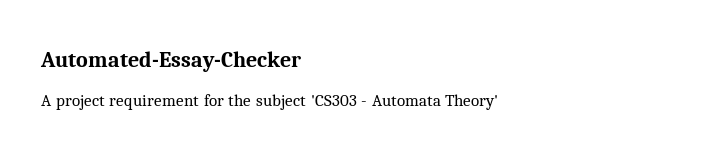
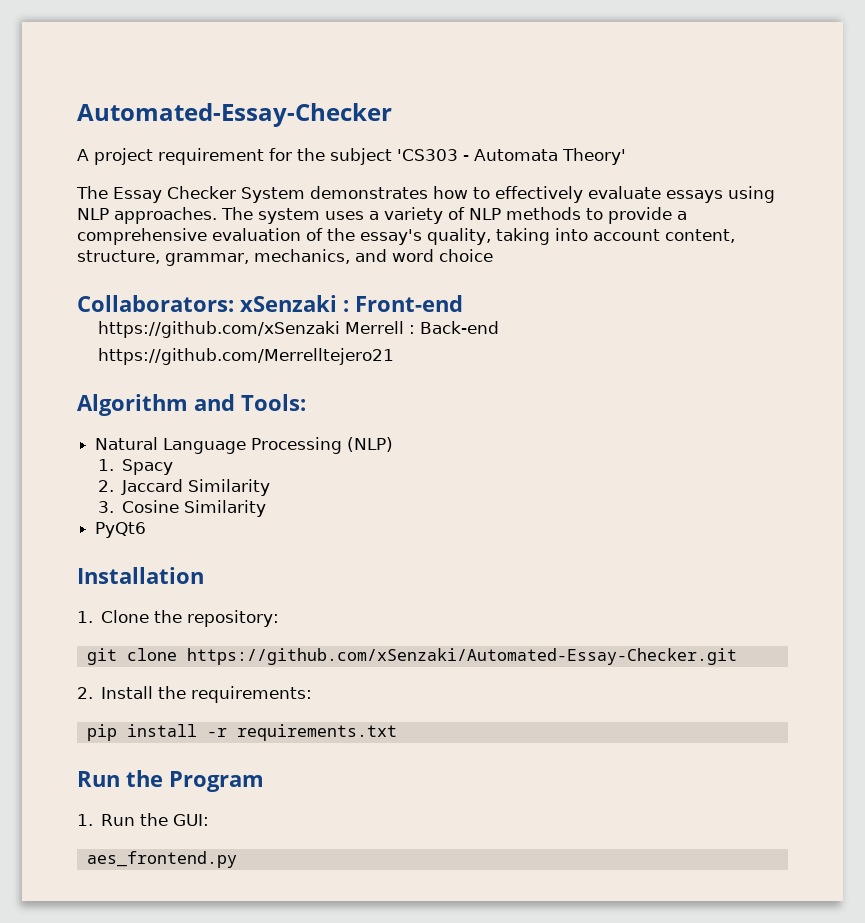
(499, 102) none -> [76,186,775,203] [77,207,687,224] [77,228,735,245] [77,249,493,266] [77,295,463,312] [97,321,499,338] [97,348,394,365] [77,394,306,416] [95,437,394,454] [97,459,173,475] [97,479,270,496] [97,500,266,517] [95,522,147,538] [77,567,204,584] [77,610,280,627] [86,648,737,665] [77,686,313,703] [86,724,397,741] [77,770,264,792] [77,813,210,826] [86,851,237,868] // The Essay Checker System demonstrates how to effectively evaluate essays using NLP approaches. The system uses a variety of NLP methods to provide a comprehensive evaluation of the essay's quality, taking into account content, structure, grammar, mechanics, and word choice // Collaborators: xSenzaki : Front-end // https://github.com/xSenzaki Merrell : Back-end // https://github.com/Merrelltejero21 // Algorithm and Tools: // Natural Language Processing (NLP) // 1. Spacy // 2. Jaccard Similarity // 3. Cosine Similarity // PyQt6 // Installation // 1. Clone the repository: // git clone https://github.com/xSenzaki/Automated-Essay-Checker.git // 2. Install the requirements: // pip install -r requirements.txt // Run the Program // 1. Run the GUI: // aes_frontend.py

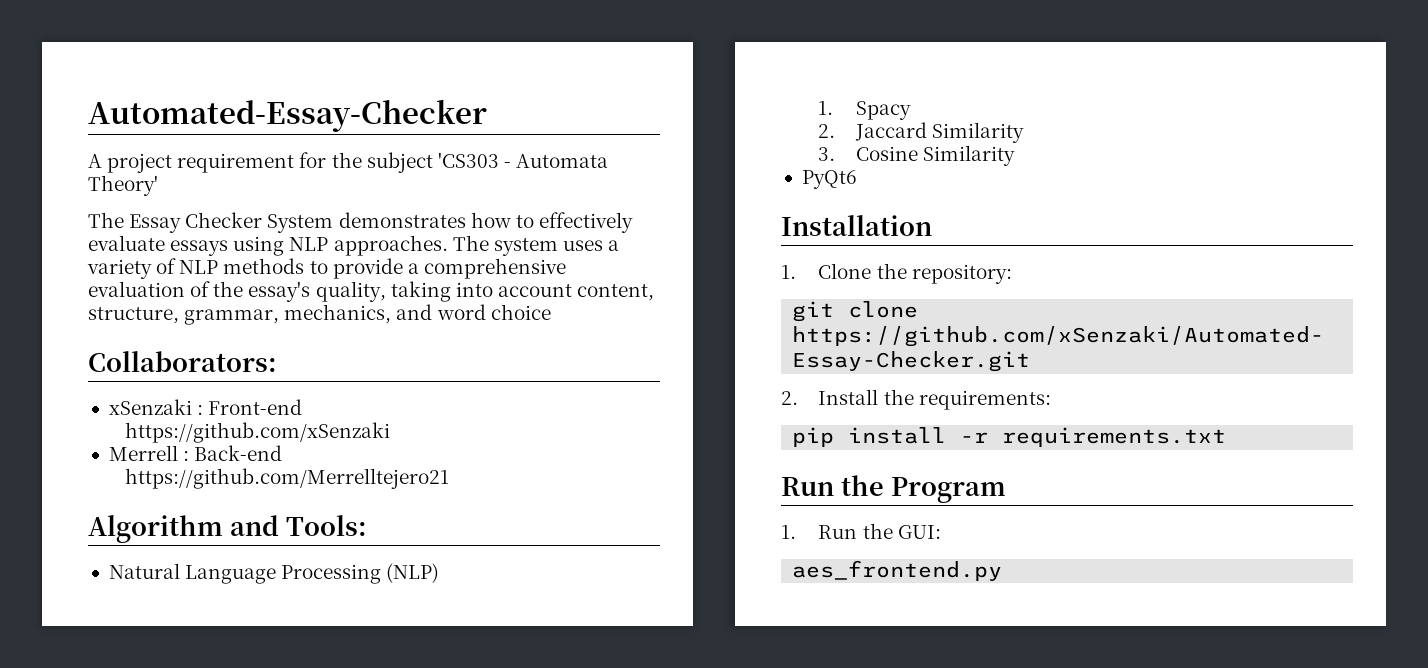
(234, 303) none -> (277, 361) //
(340, 329) none -> (391, 432) //

